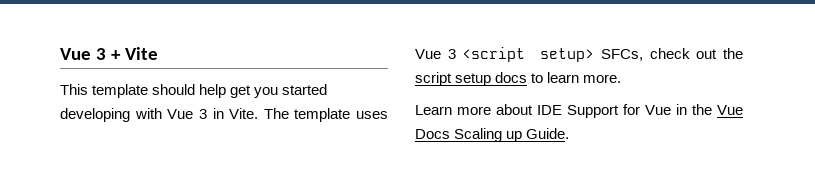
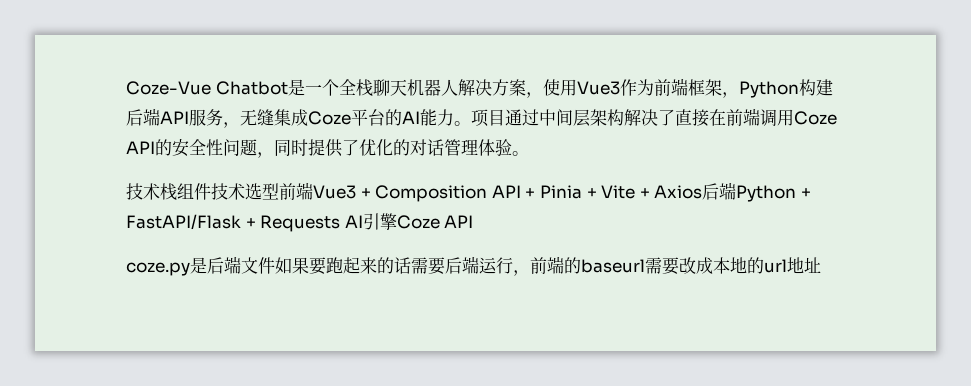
[60,47,158,60] [60,84,328,98] [60,108,388,122] [415,47,743,62] [415,72,622,86] [415,104,743,118] [415,128,570,142] Vue 3 + Vite // This template should help get you started developing with Vue 3 in Vite. The template uses Vue 3 <script setup> SFCs, check out the script setup docs to learn more. // Learn more about IDE Support for Vue in the Vue Docs Scaling up Guide. -> [126,78,833,98] [126,108,837,128] [126,139,529,158] [126,182,811,202] [126,213,474,232] [126,256,821,276] Coze-Vue Chatbot是一个全栈聊天机器人解决方案，使用Vue3作为前端框架，Python构建后端API服务，无缝集成Coze平台的AI能力。项目通过中间层架构解决了直接在前端调用Coze API的安全性问题，同时提供了优化的对话管理体验。 // 技术栈组件技术选型前端Vue3 + Composition API + Pinia + Vite + Axios后端Python + FastAPI/Flask + Requests AI引擎Coze API // coze.py是后端文件如果要跑起来的话需要后端运行，前端的baseurl需要改成本地的url地址

